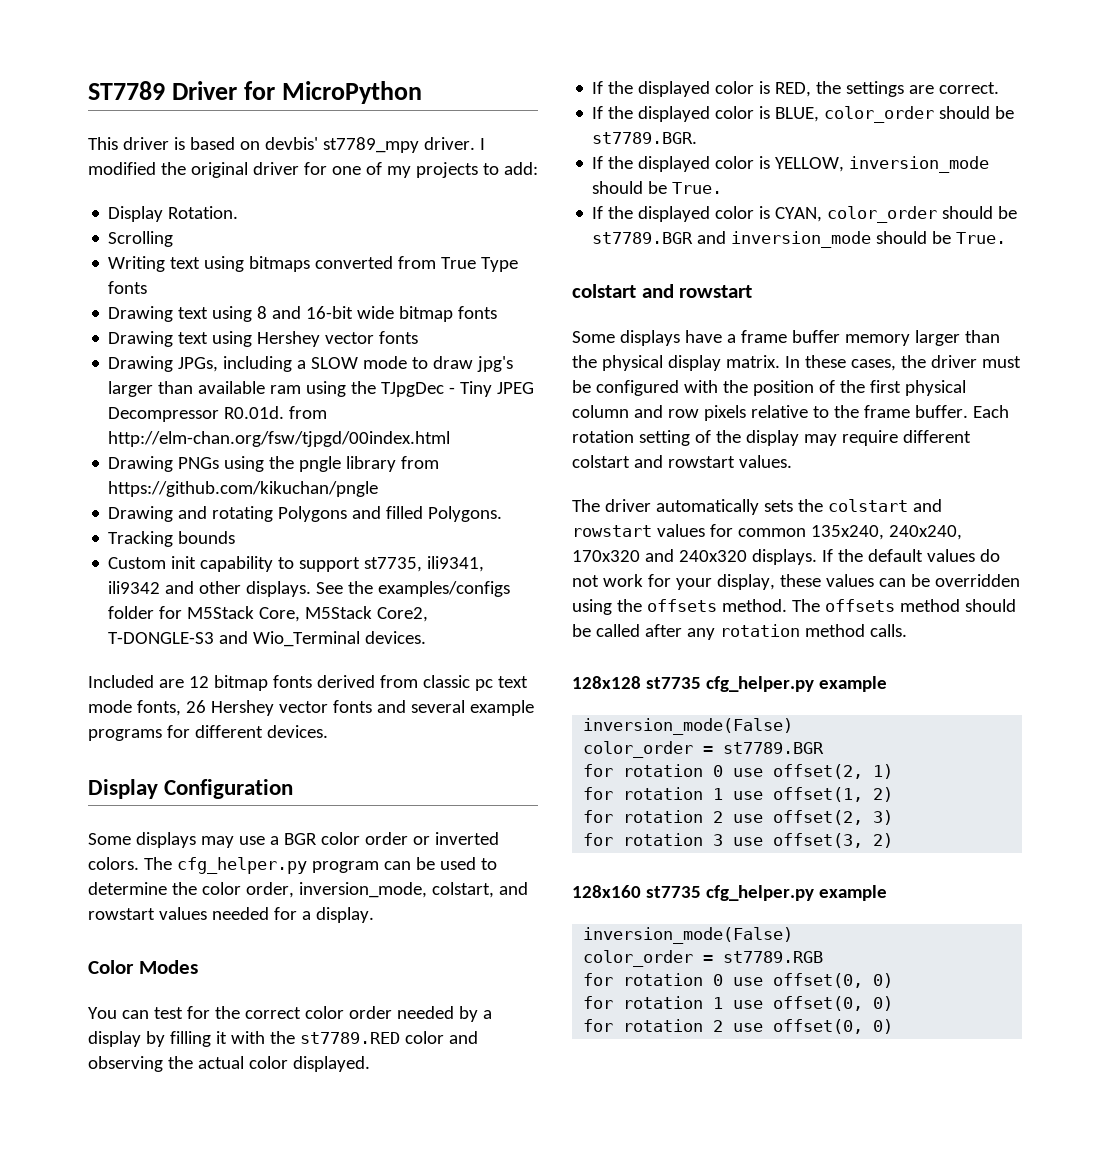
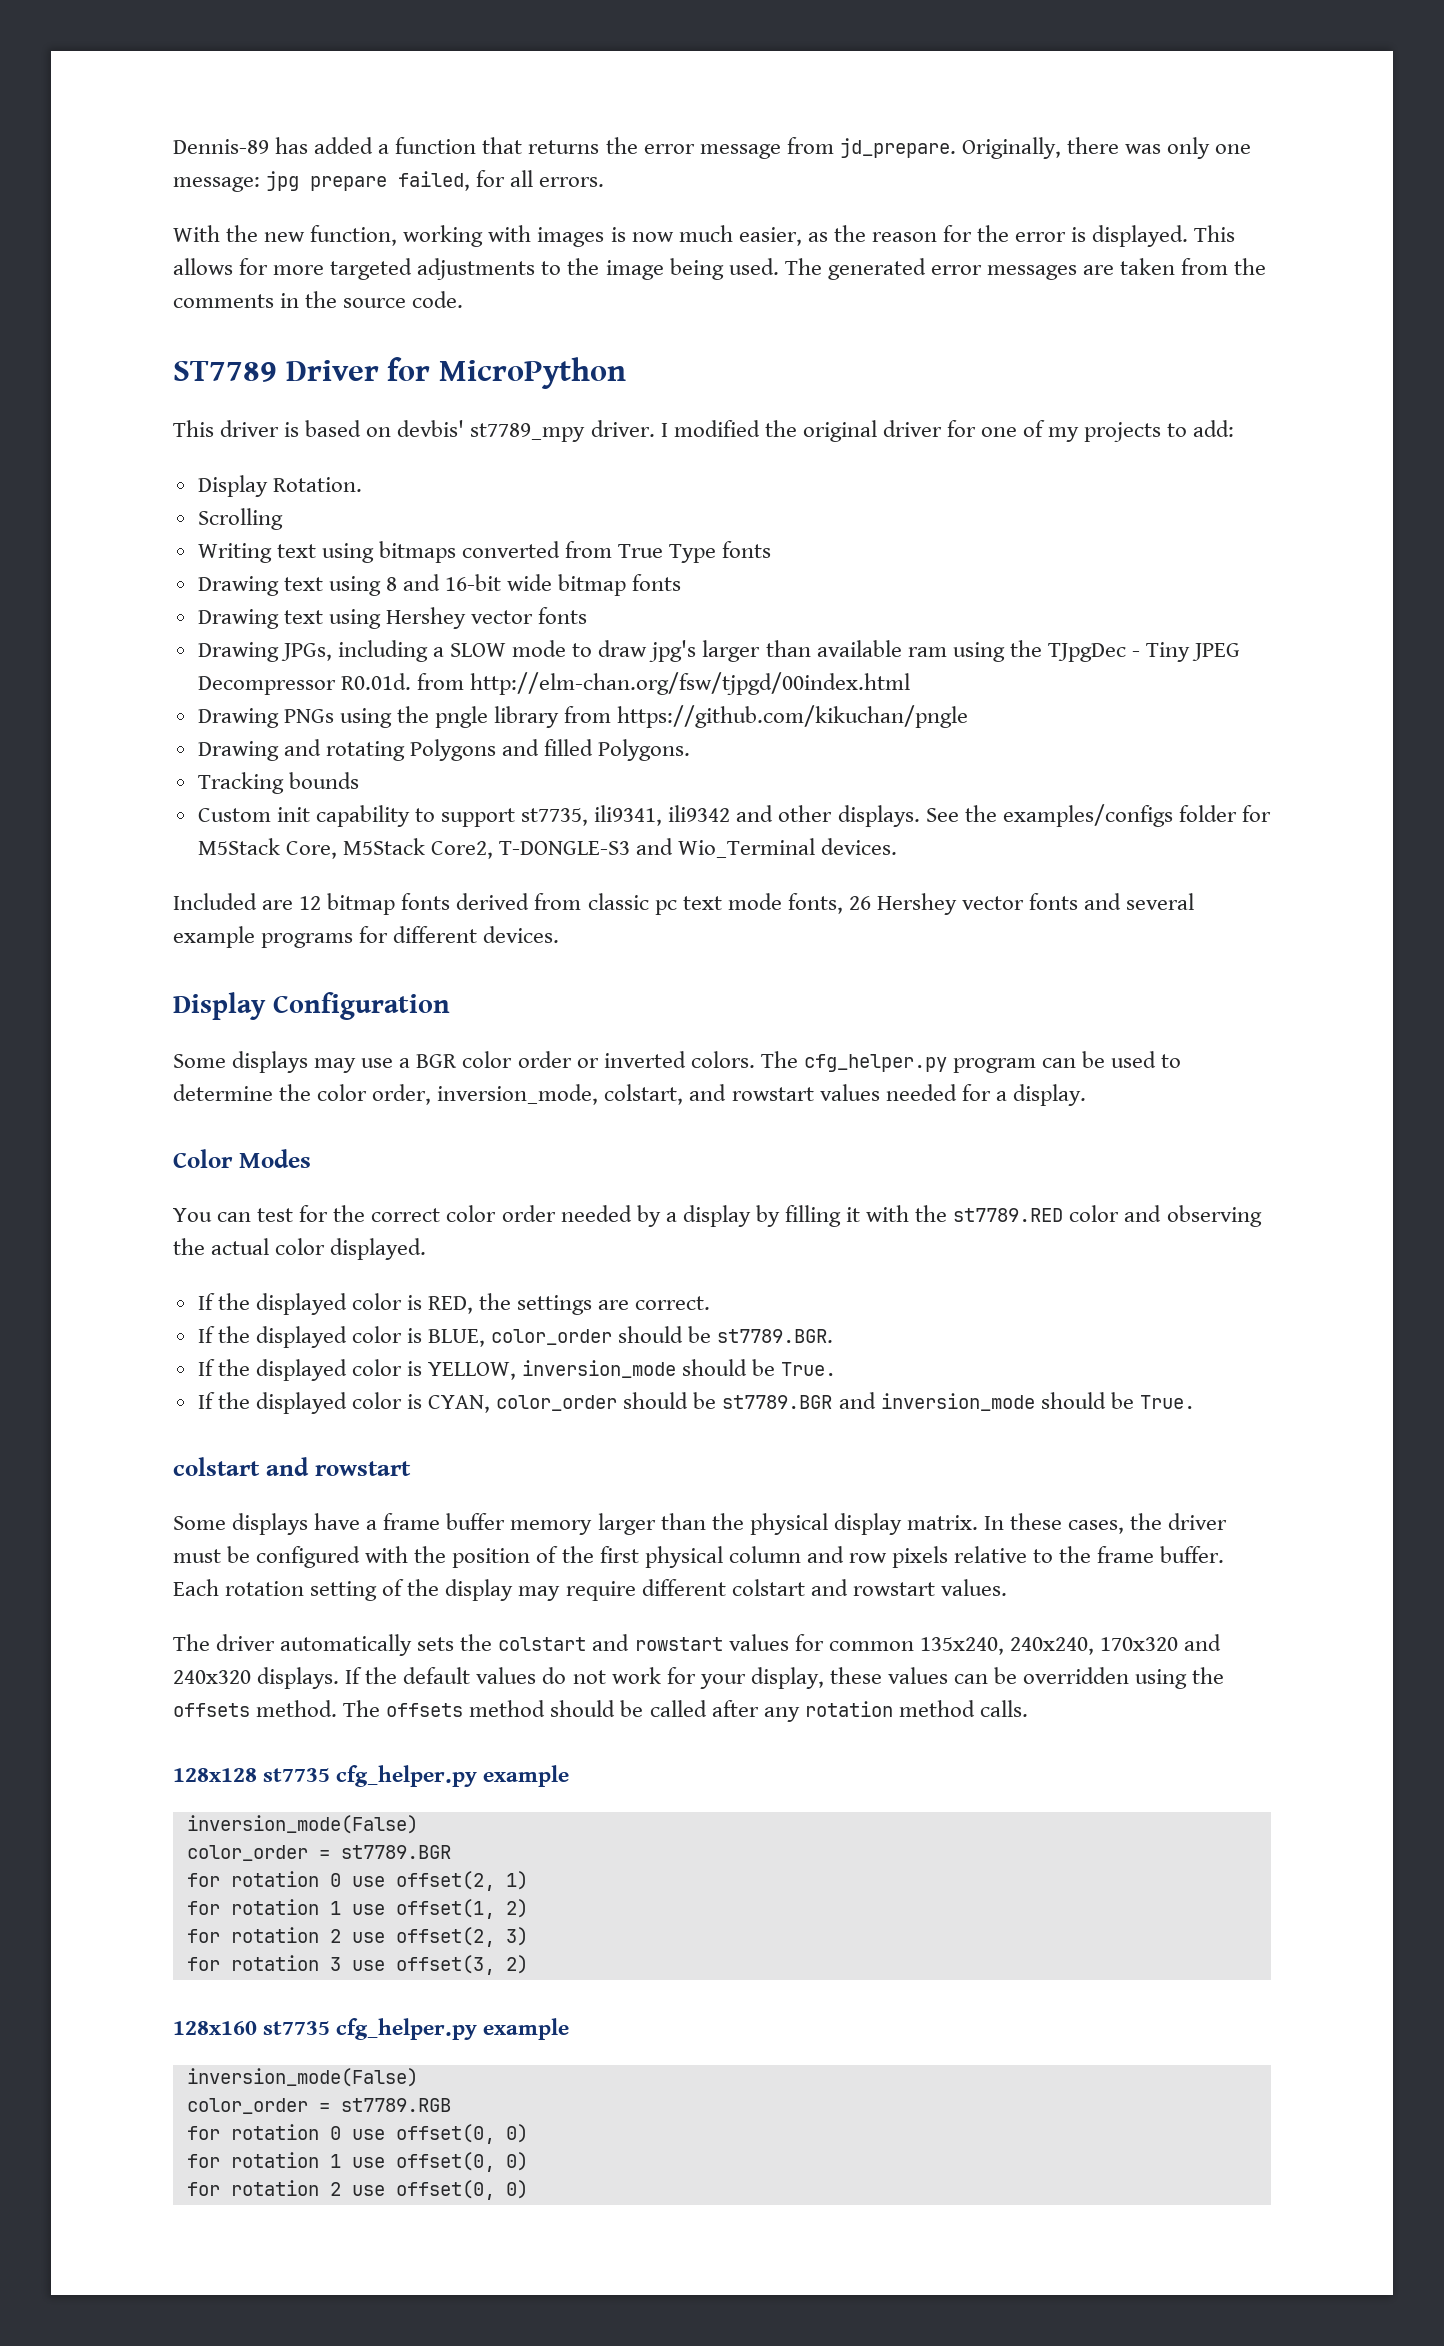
(88, 90) none -> [173,137,1252,159] [173,170,605,192] [173,225,1236,247] [173,258,1267,280] [173,291,464,308] Dennis-89 has added a function that returns the error message from jd_prepare. Originally, there was only one message: jpg prepare failed, for all errors. // With the new function, working with images is now much easier, as the reason for the error is displayed. This allows for more targeted adjustments to the image being used. The generated error messages are taken from the comments in the source code. //

